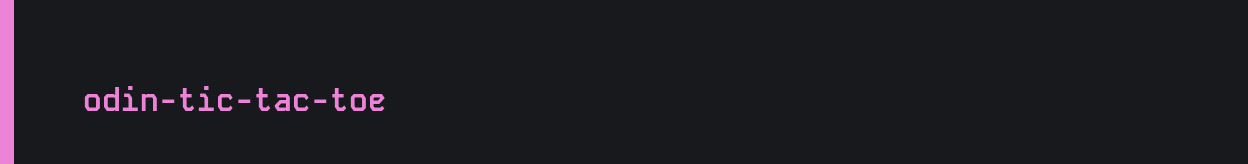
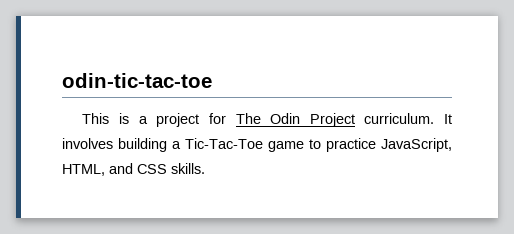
(387, 98) none -> [82,113,453,127] [62,138,452,152] [62,163,205,176] // This is a project for The Odin Project curriculum. It involves building a Tic-Tac-Toe game to practice JavaScript, HTML, and CSS skills.

